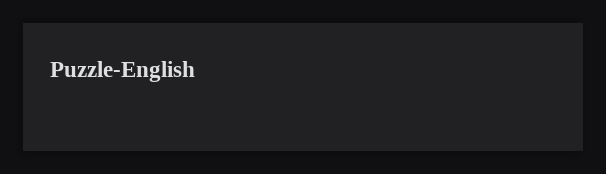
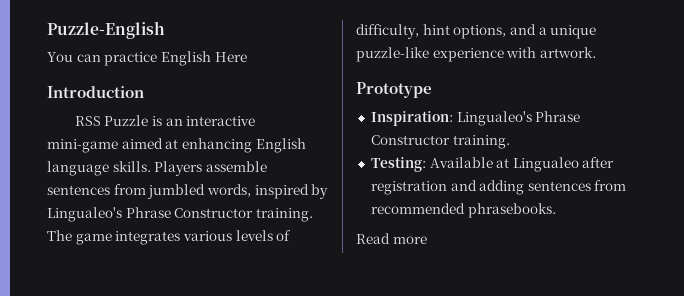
(195, 71) none -> [47,51,247,66] [47,86,144,98] [74,115,256,126] [47,138,306,153] [47,161,267,176] [47,184,329,199] [47,207,313,222] [47,230,292,245] [356,24,597,39] [356,47,596,62] [356,82,432,98] [370,111,581,126] [370,135,510,149] [370,157,615,172] [370,180,627,195] [370,203,556,218] [356,233,427,244] // You can practice English Here // Introduction // RSS Puzzle is an interactive mini-game aimed at enhancing English language skills. Players assemble sentences from jumbled words, inspired by Lingualeo's Phrase Constructor training. The game integrates various levels of difficulty, hint options, and a unique puzzle-like experience with artwork. // Prototype // Inspiration: Lingualeo's Phrase Constructor training. // Testing: Available at Lingualeo after registration and adding sentences from recommended phrasebooks. // Read more

